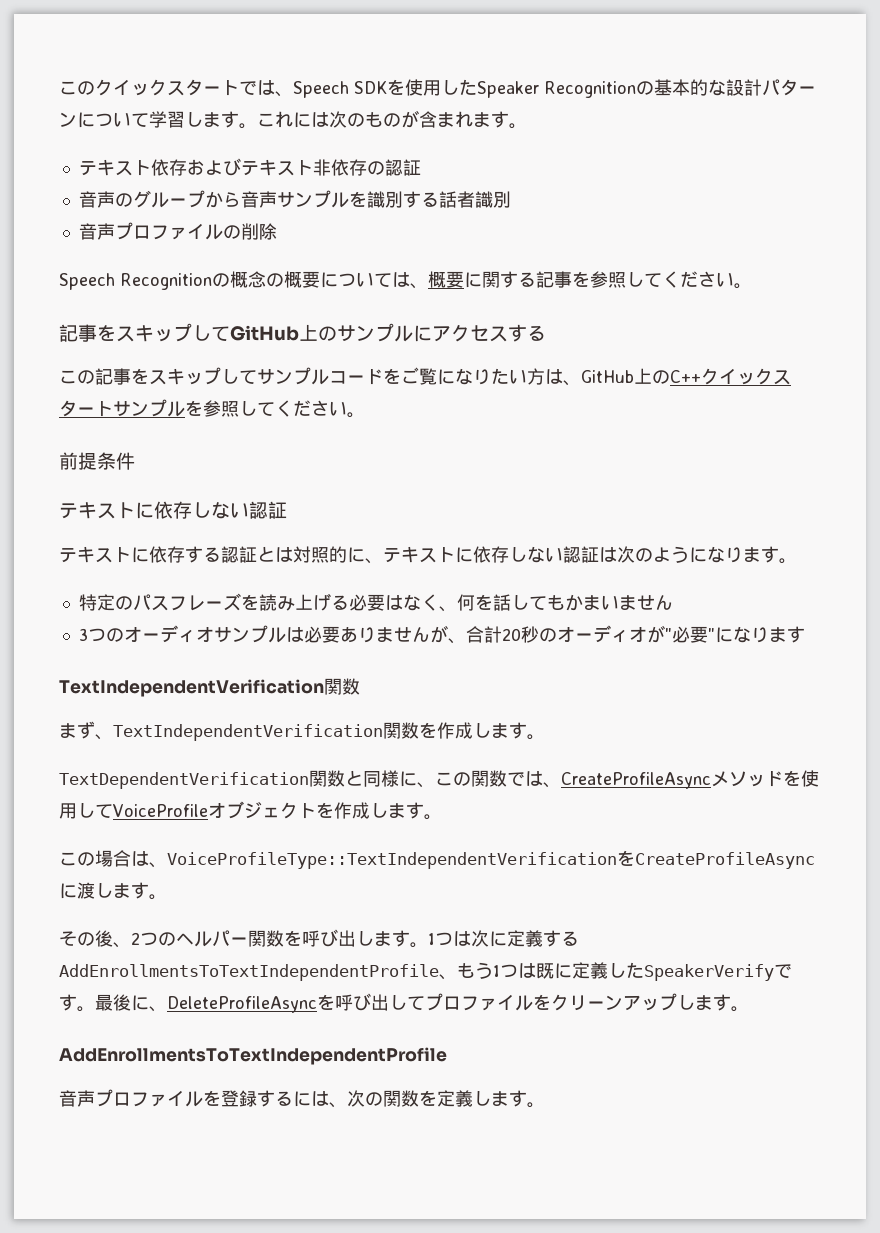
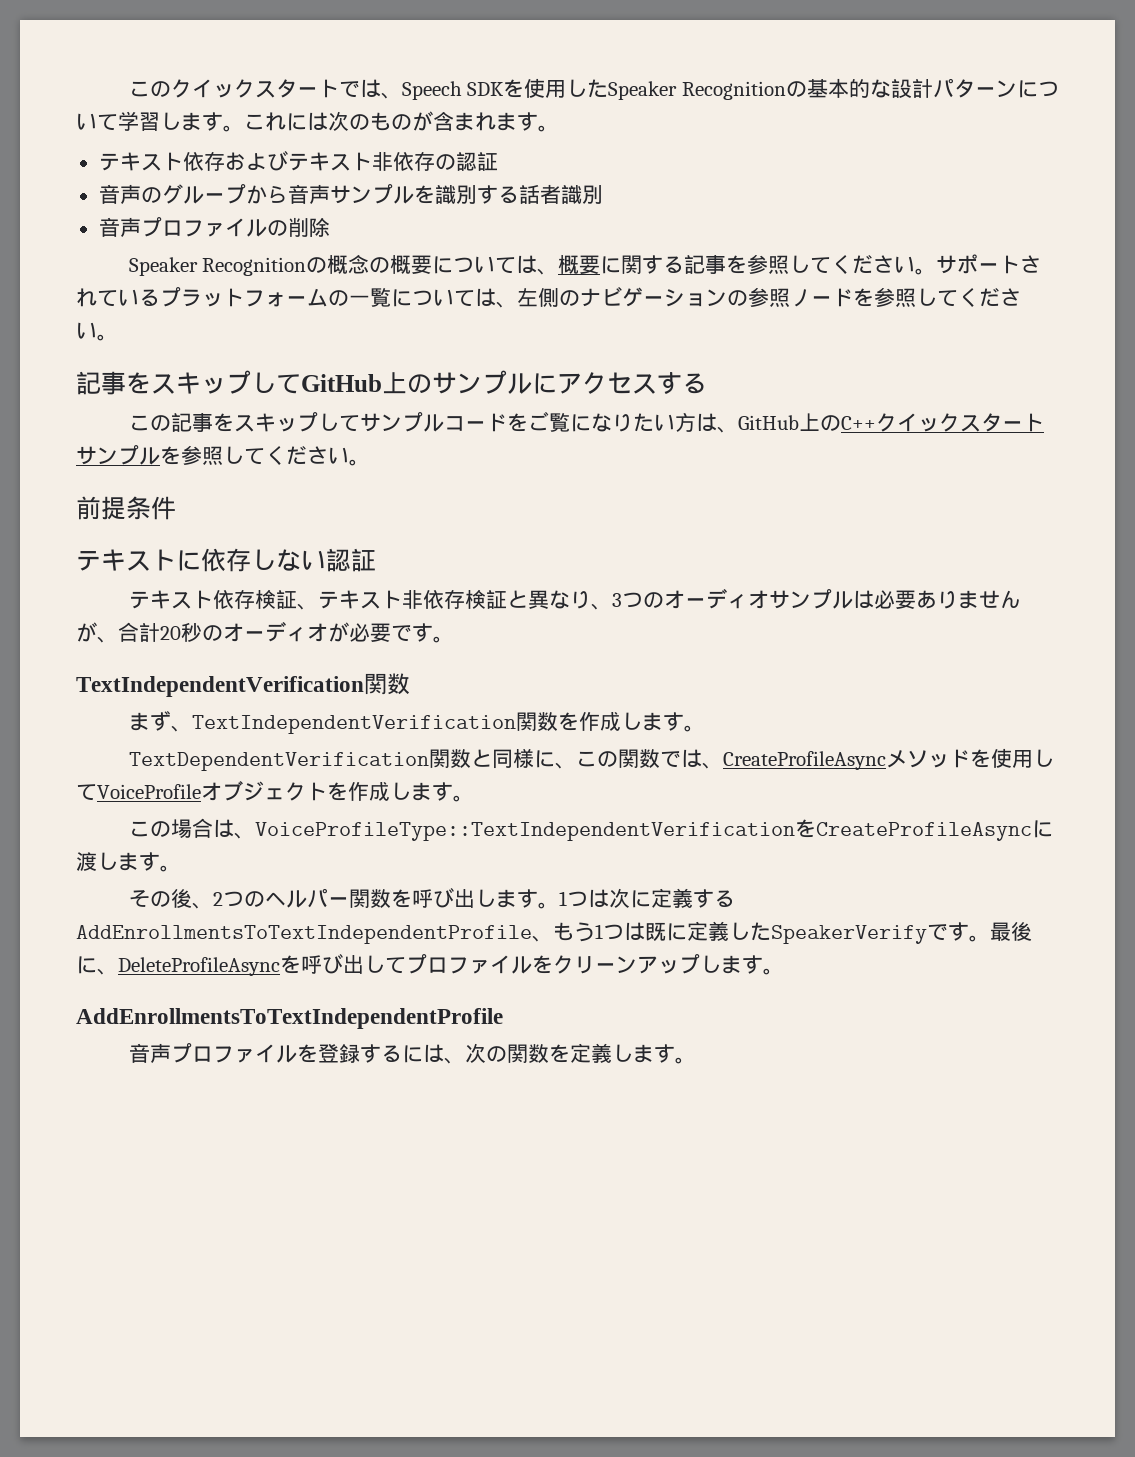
[59,273,115,290] Speech -> [128,257,198,276] Speaker
(752, 286) none -> [936,254,1042,274] [76,287,1021,308] [76,322,118,341] サポートされているプラットフォームの一覧については、左側のナビゲーションの参照ノードを参照してください。
[131,546,797,564] [78,593,673,612] に依存する認証とは対照的に、テキストに依存しない認証は次のようになります。 // 特定のパスフレーズを読み上げる必要はなく、何を話してもかまいません // -> [212,589,612,610] 依存検証、テキスト非依存検証と異なり、
[664,626,805,643] "必要"になります -> [349,623,454,643] 必要です。

